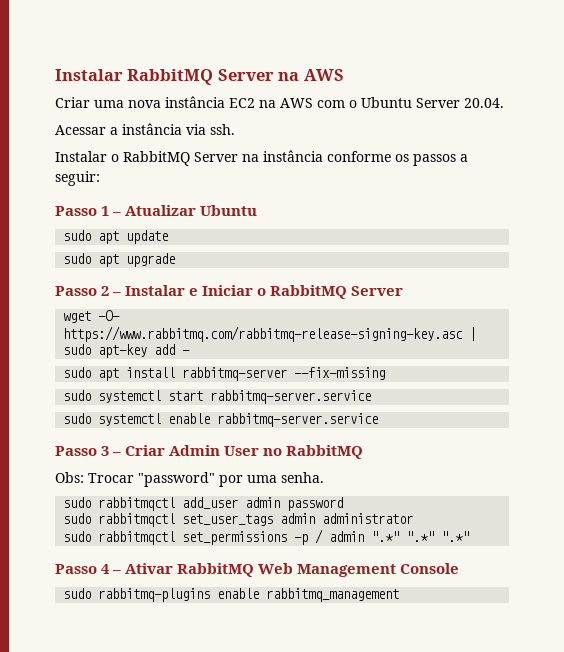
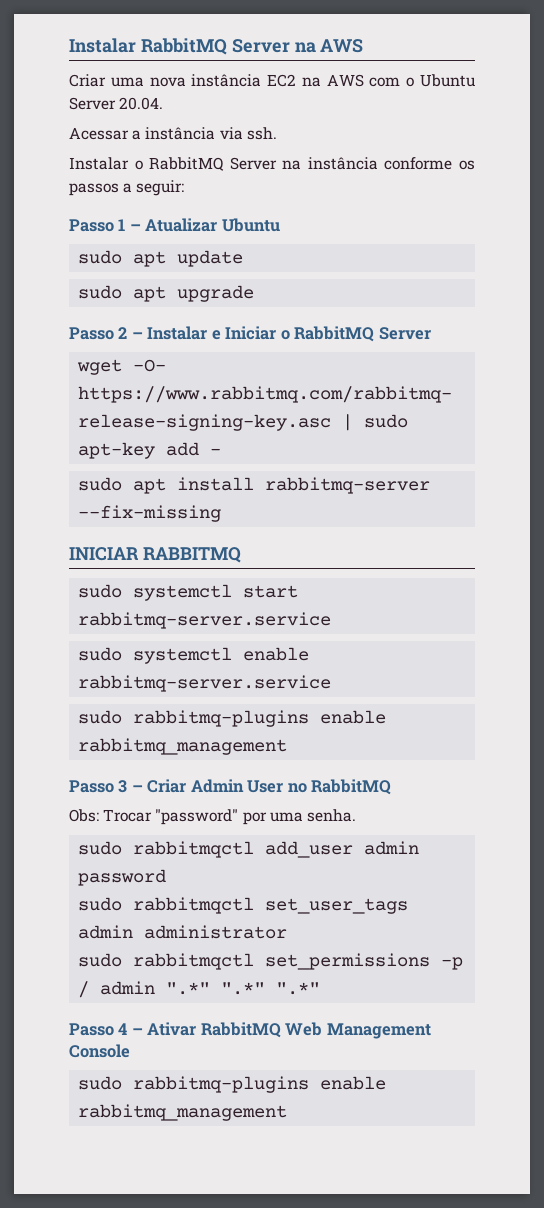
(386, 373) none -> [69,547,241,563] // INICIAR RABBITMQ
(379, 420) none -> [78,710,387,727] [78,738,288,755] // sudo rabbitmq-plugins enable rabbitmq_management

